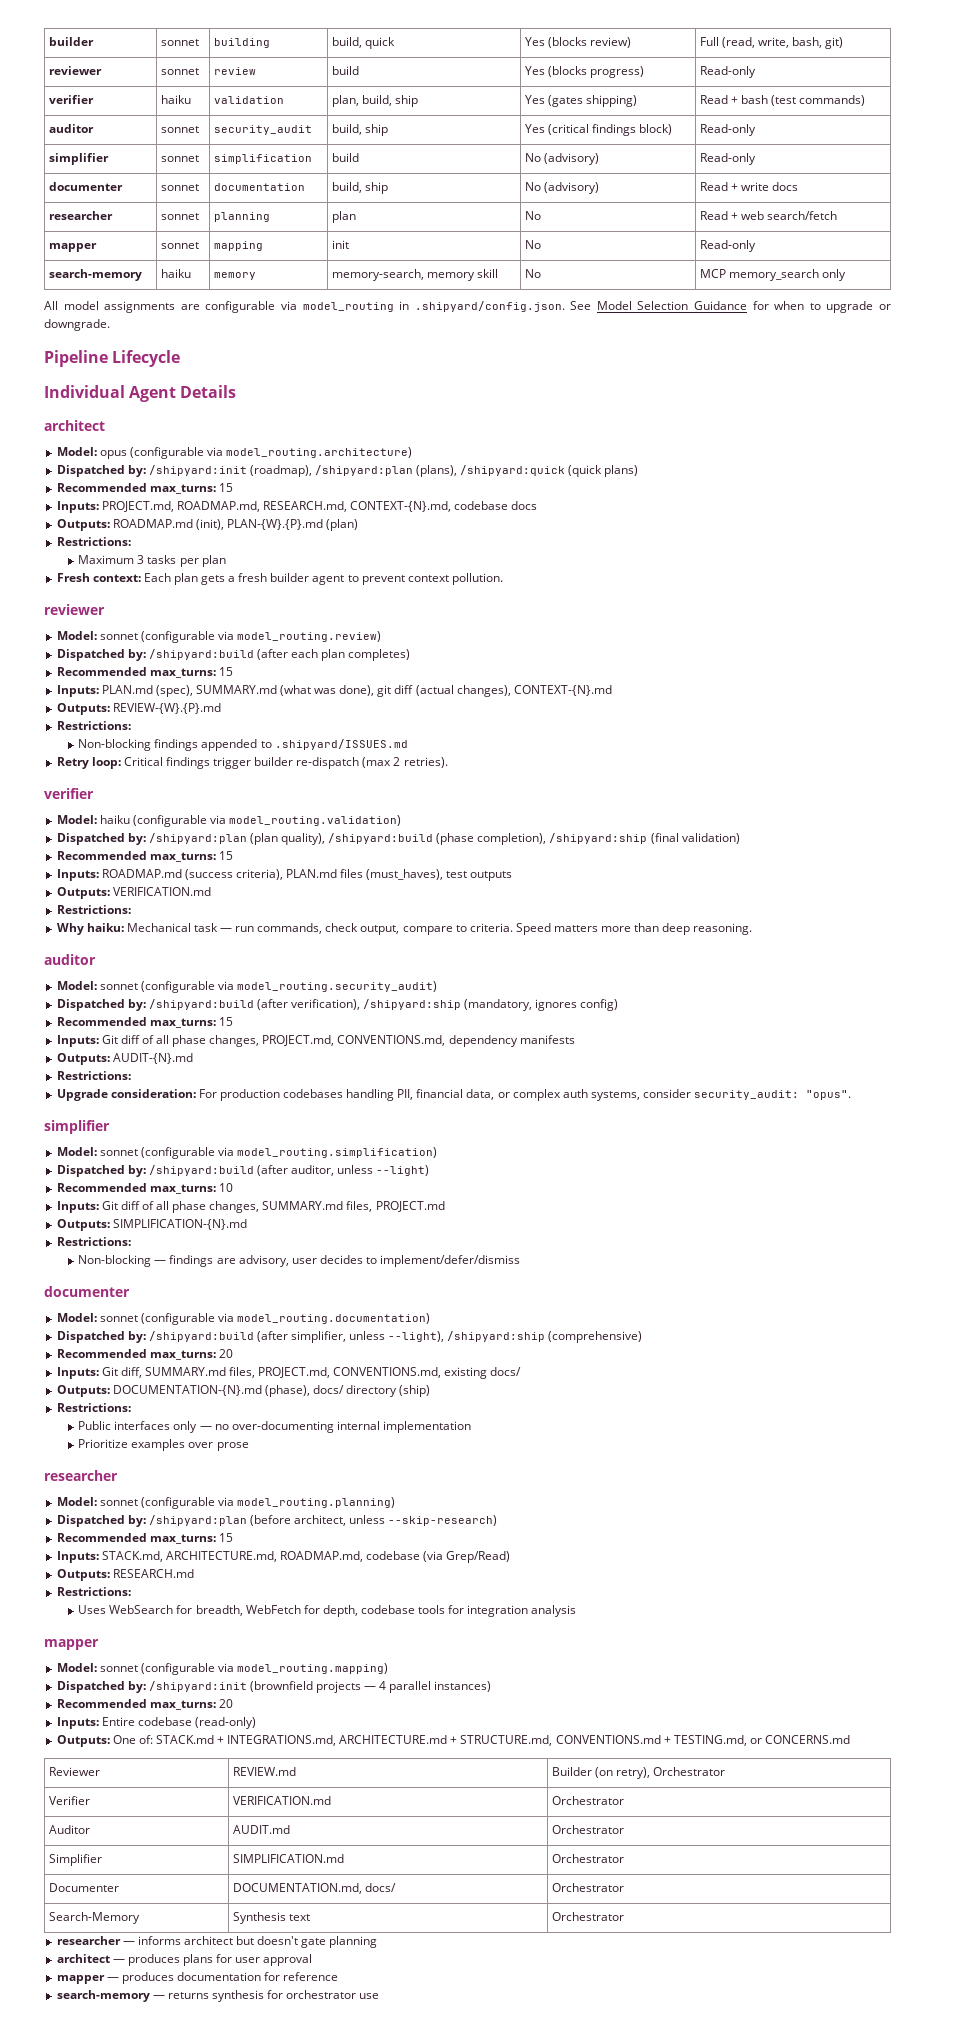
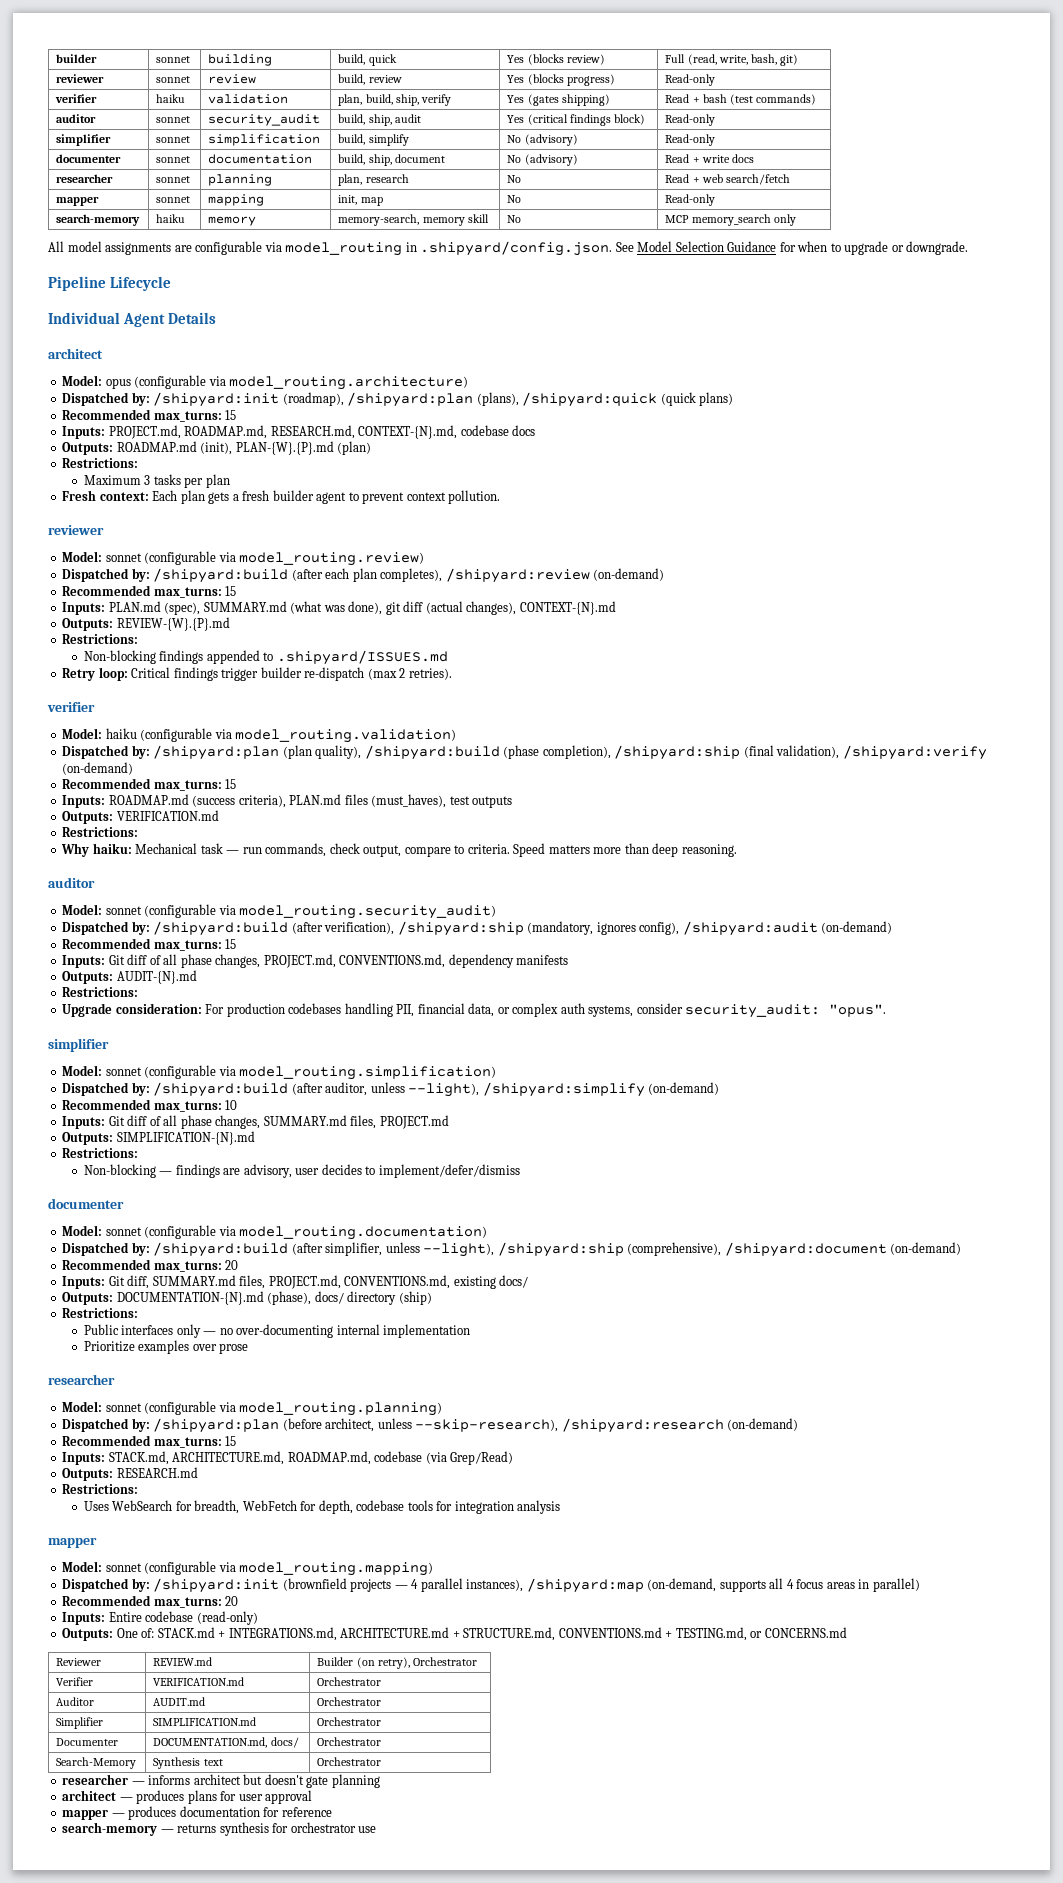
[331,66,359,75] build -> [338,74,402,85] build, review
[395,95,419,107] ship -> [395,94,451,106] ship, verify
[365,124,389,136] ship -> [368,114,421,126] ship, audit
[331,153,359,162] build -> [338,134,409,146] build, simplify
[365,182,389,194] ship -> [368,154,445,166] ship, document
[331,211,356,223] plan -> [338,174,409,186] plan, research
[331,240,349,249] init -> [338,195,383,206] init, map
[348,649,411,661] completes) -> [380,568,665,583] completes), /shipyard:review (on-demand)
[681,833,740,844] validation) -> [776,745,987,760] [62,762,134,775] validation), /shipyard:verify (on-demand)
[580,999,619,1011] config) -> [639,921,893,936] config), /shipyard:audit (on-demand)
[376,1165,430,1176] --light) -> [408,1082,720,1097] --light), /shipyard:simplify (on-demand)
[548,1331,643,1343] (comprehensive) -> [627,1242,962,1257] (comprehensive), /shipyard:document (on-demand)
[388,1515,498,1526] --skip-research) -> [415,1418,799,1433] --skip-research), /shipyard:research (on-demand)
[434,1681,492,1692] instances) -> [466,1578,920,1593] instances), /shipyard:map (on-demand, supports all 4 focus areas in parallel)

